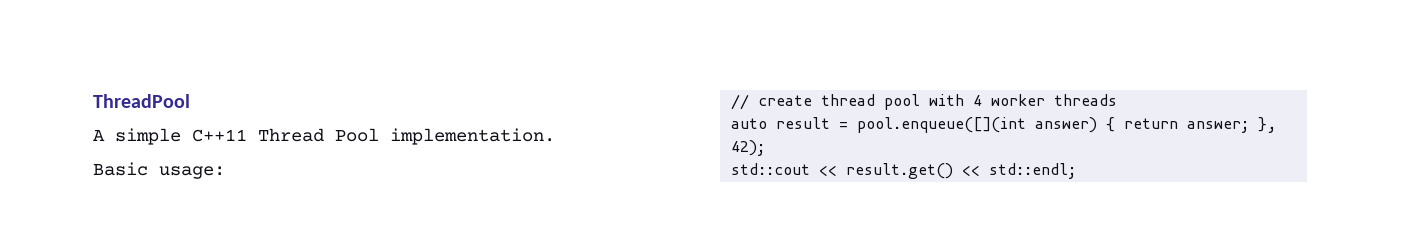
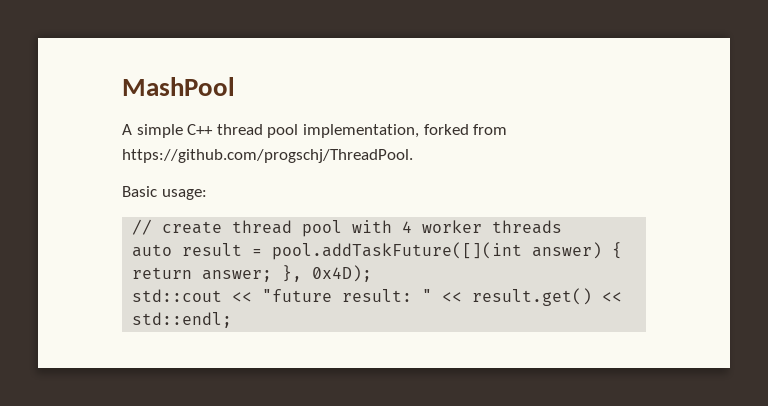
[93,94,190,108] ThreadPool -> [122,77,235,96] MashPool
[192,128,555,145] C++11 Thread Pool implementation. -> [187,124,508,138] [122,149,413,163] C++ thread pool implementation, forked from https://github.com/progschj/ThreadPool.
[857,117,1027,133] pool.enqueue([](int -> [272,242,523,260] pool.addTaskFuture([](int
[731,140,766,156] 42); -> [312,265,373,282] 0x4D);
(838, 170) none -> [262,289,463,302] "future result: " <<

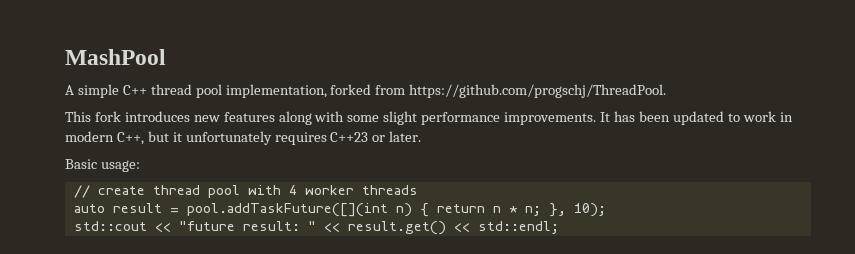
(413, 156) none -> [65,111,793,125] [65,131,422,145] // This fork introduces new features along with some slight performance improvements. It has been updated to work in modern C++, but it unfortunately requires C++23 or later.
[532,242,603,259] answer) -> [395,203,412,217] n)
[202,265,373,282] answer; }, 0x4D); -> [492,203,606,217] n * n; }, 10);

